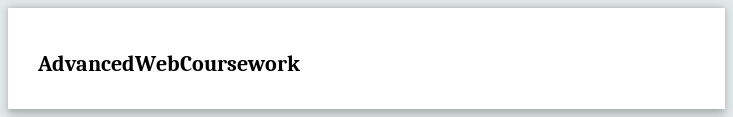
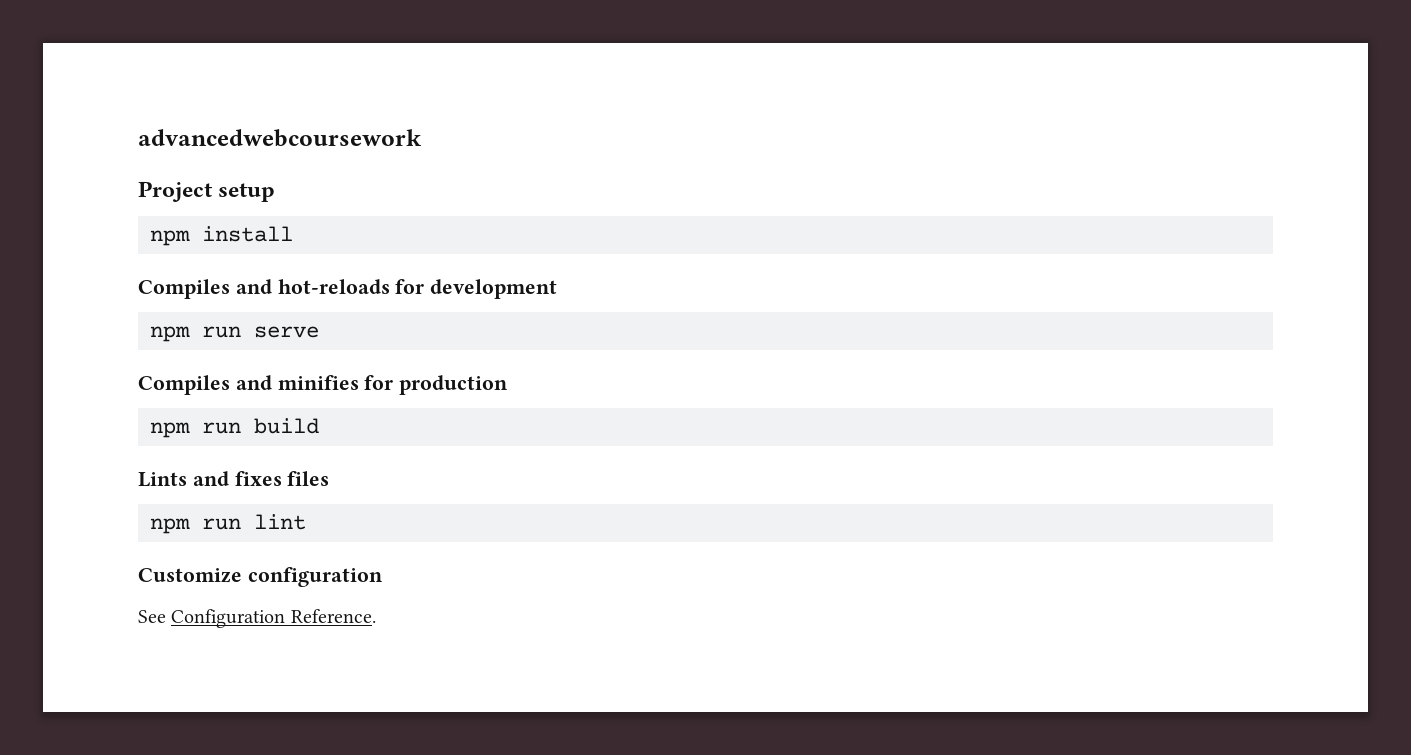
[37,55,301,71] AdvancedWebCoursework -> [138,129,422,147] [138,181,276,202] [150,226,293,246] [138,279,558,299] [150,326,319,342] [138,375,509,395] [150,418,319,438] [138,471,330,487] [150,514,306,534] [138,567,383,587] [138,609,376,628] advancedwebcoursework // Project setup // npm install // Compiles and hot-reloads for development // npm run serve // Compiles and minifies for production // npm run build // Lints and fixes files // npm run lint // Customize configuration // See Configuration Reference.

